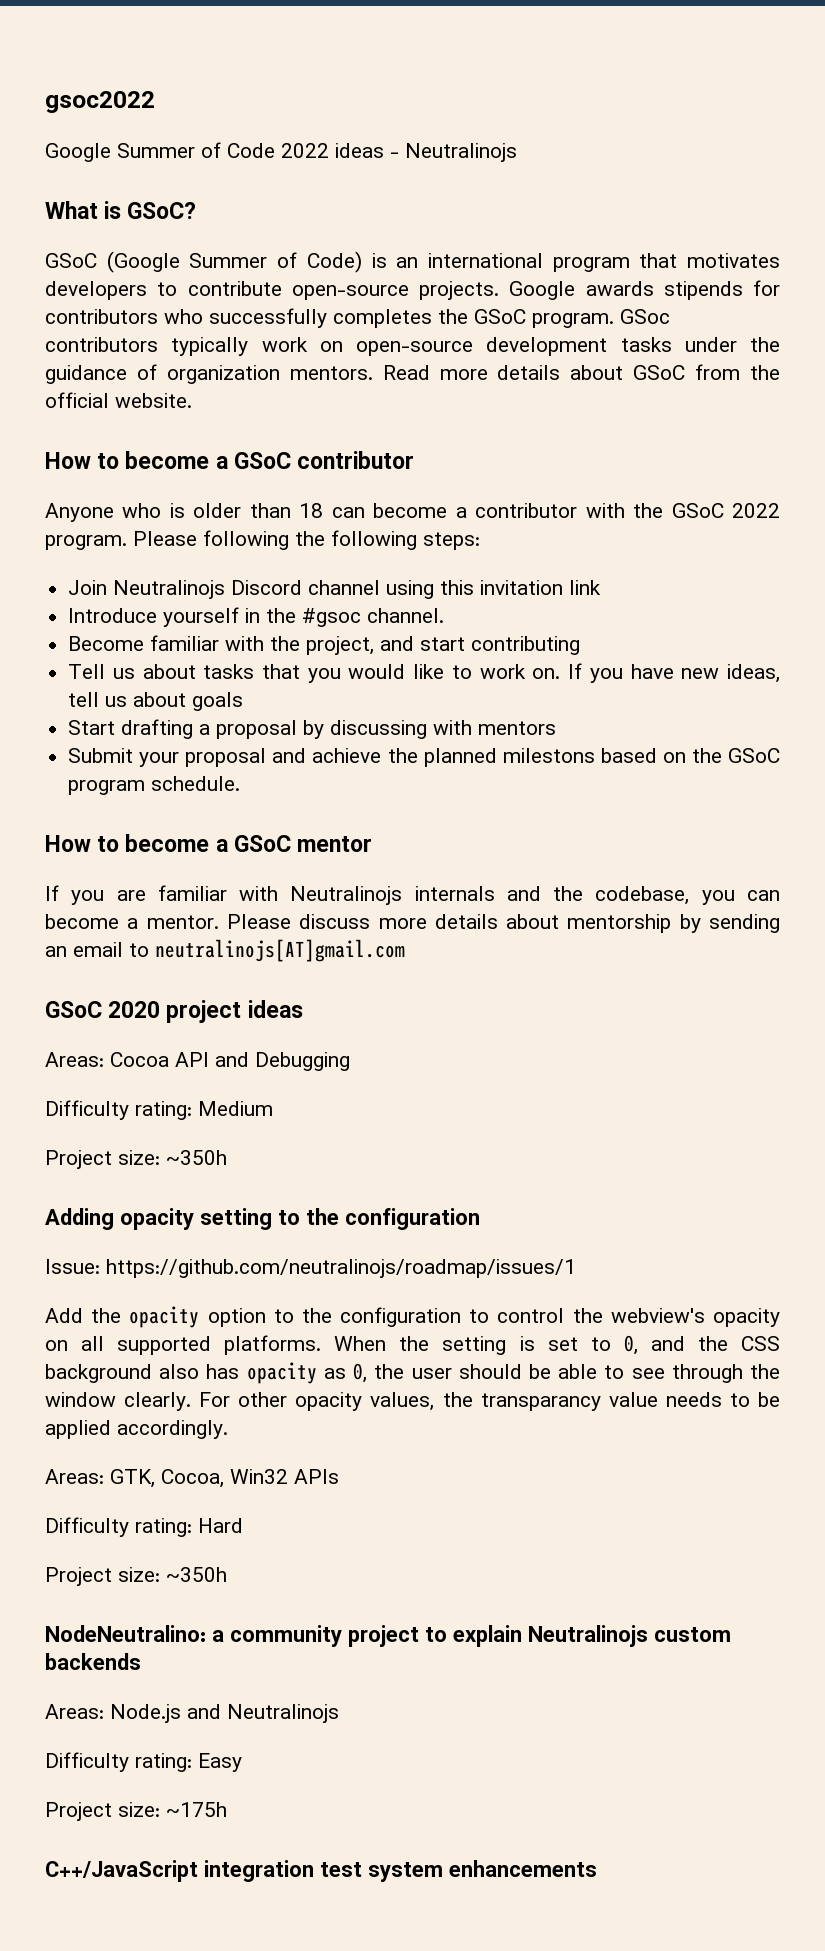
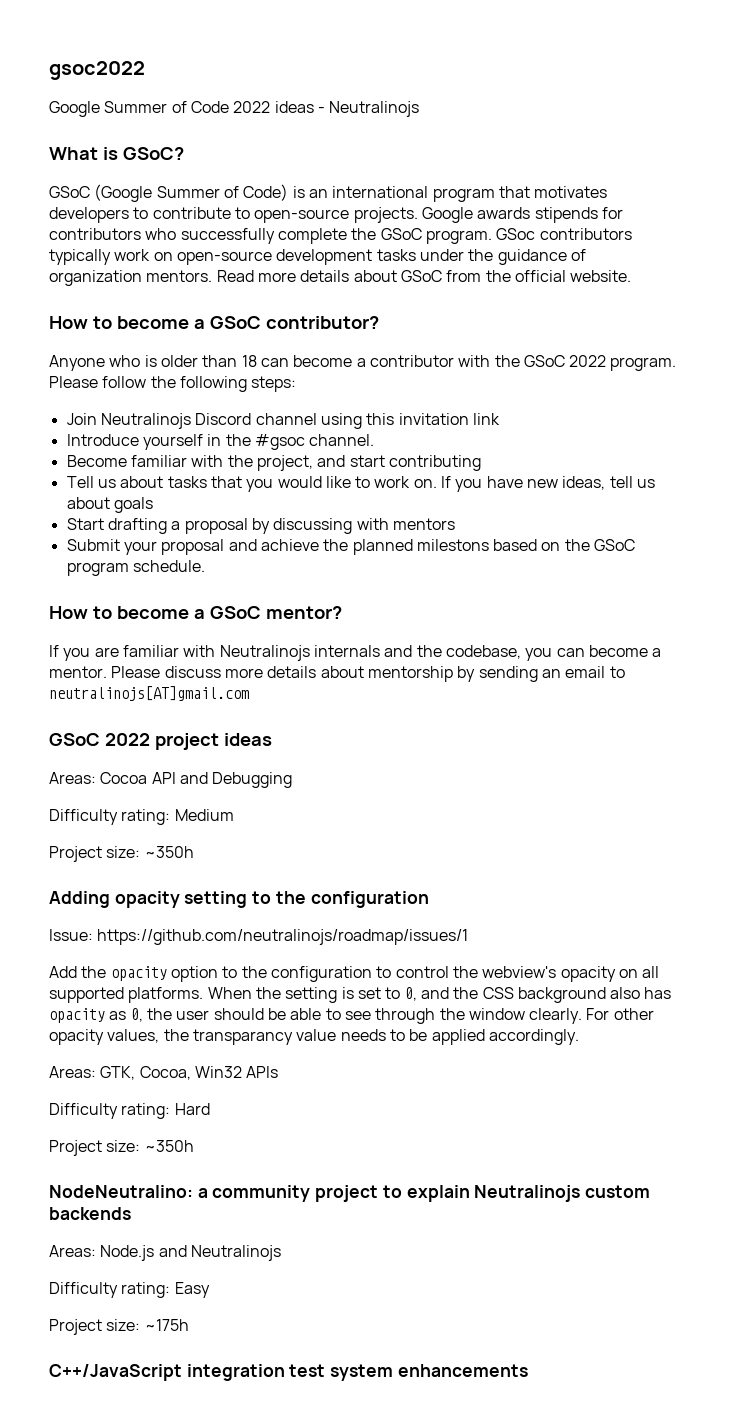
(282, 288) none -> [234,207,250,219] to
[333,309,432,328] completes -> [277,228,347,244] complete
[297,451,415,469] contributor -> [265,316,379,329] contributor?
[203,530,289,550] following -> [102,376,147,388] follow
[297,836,373,852] mentor -> [265,606,342,619] mentor?
[108,1001,161,1018] 2020 -> [104,733,150,746] 2022

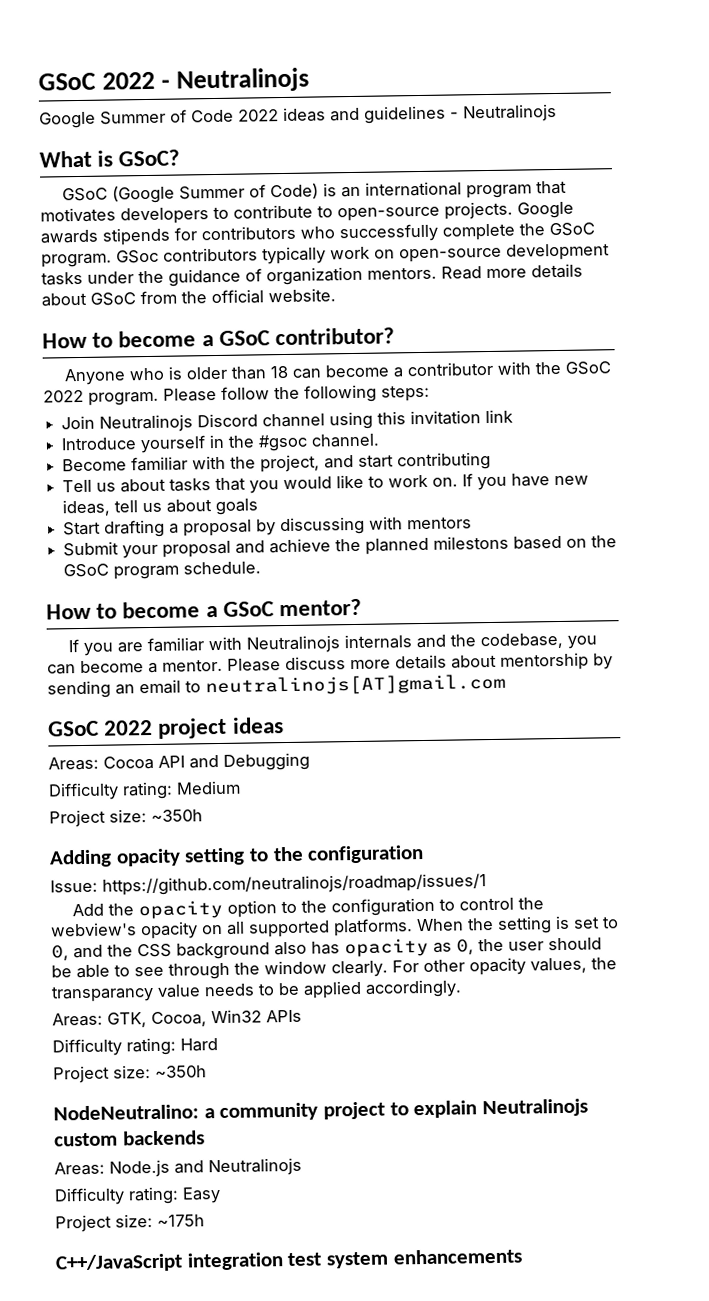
[49,61,145,80] gsoc2022 -> [38,67,310,93] GSoC 2022 - Neutralinojs
(314, 107) none -> [330,105,446,124] and guidelines

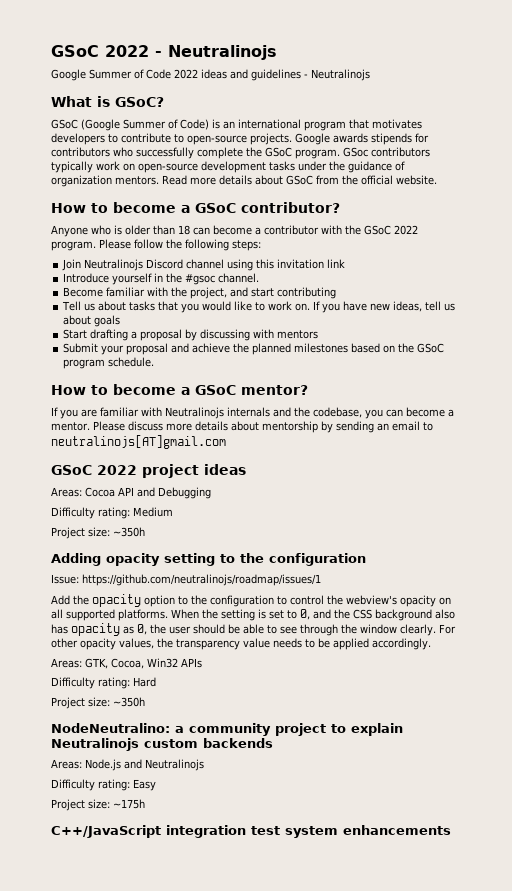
[433,535,510,550] milestons -> [294,343,349,353] milestones
[51,984,154,1003] transparancy -> [176,639,240,650] transparency

